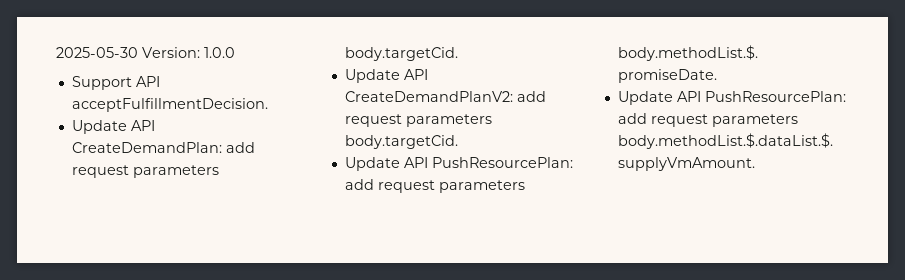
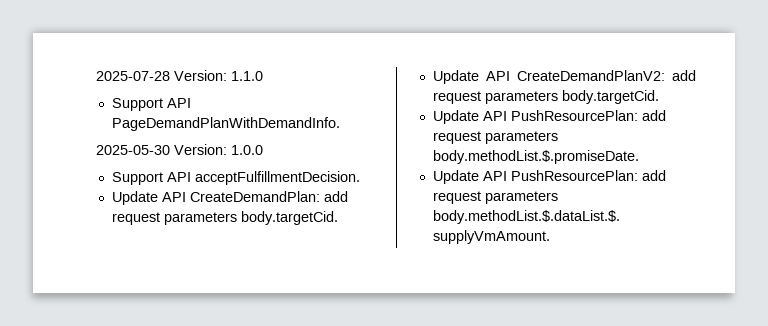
(56, 52) none -> [96,70,263,81] [111,98,191,111] [111,117,340,131] 2025-07-28 Version: 1.1.0 // Support API PageDemandPlanWithDemandInfo. //

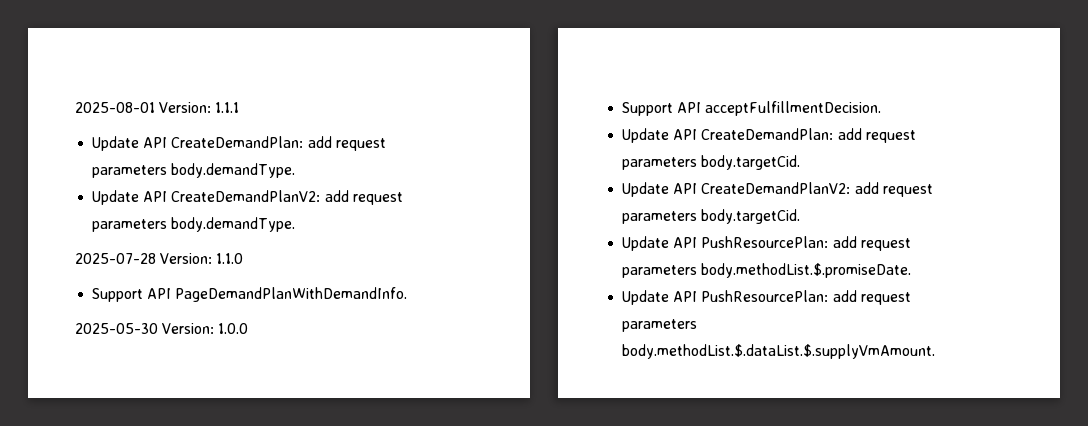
(96, 76) none -> [75,102,240,113] [92,136,386,151] [92,163,296,178] [92,190,403,205] [92,217,296,232] 2025-08-01 Version: 1.1.1 // Update API CreateDemandPlan: add request parameters body.demandType. // Update API CreateDemandPlanV2: add request parameters body.demandType. //

